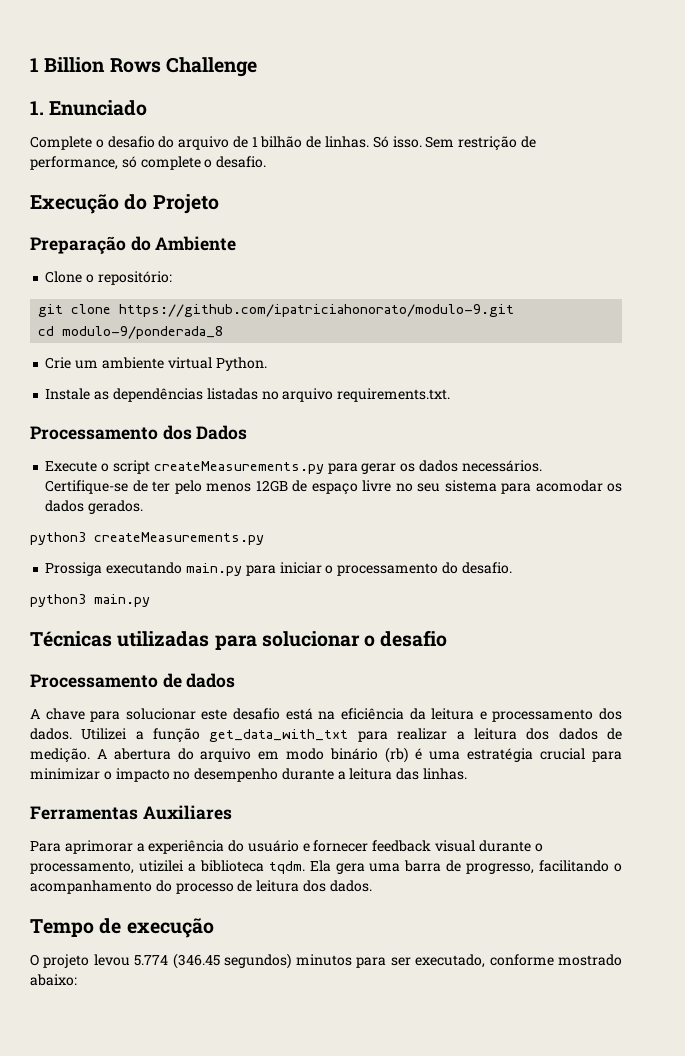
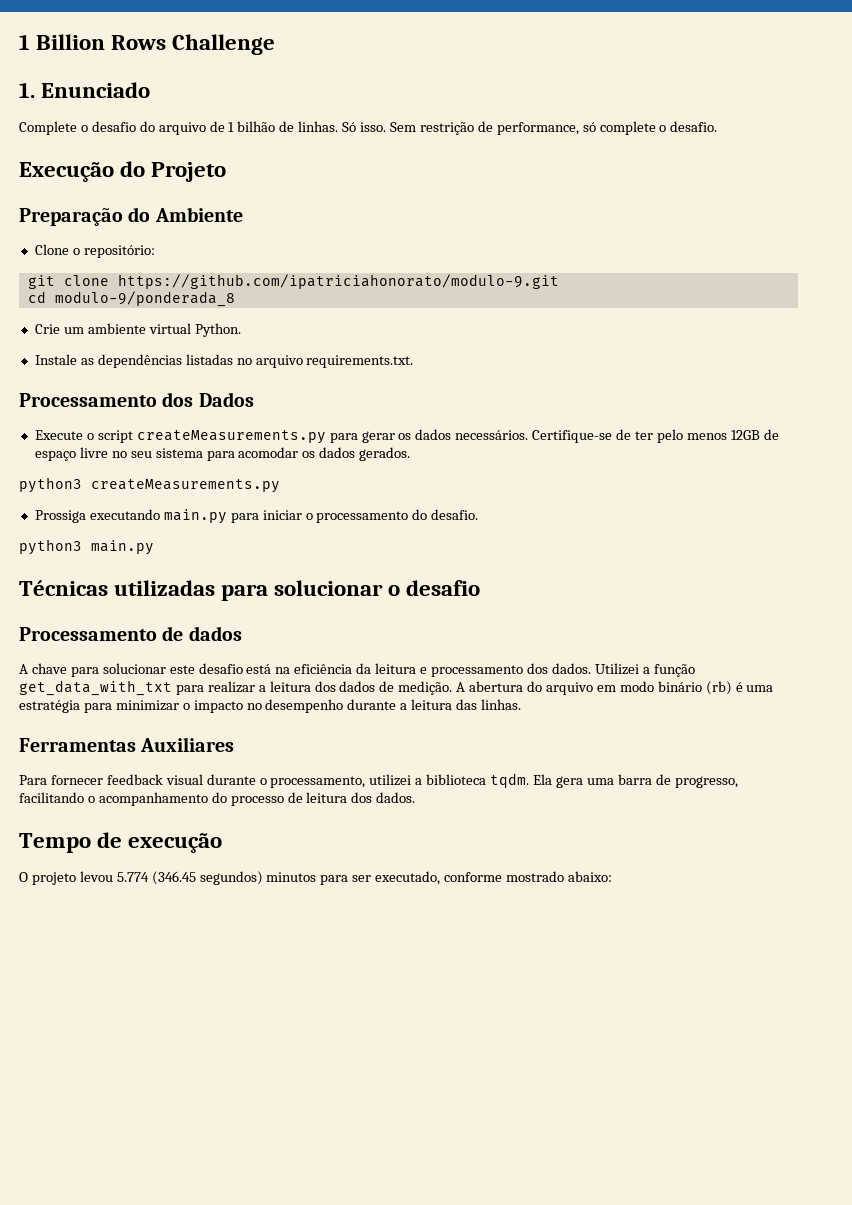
[540,748,586,760] crucial -> (80, 706) none
[64,840,310,854] aprimorar a experiência do usuário e -> (47, 780) none
[138,860,184,872] utizilei -> [369,774,412,786] utilizei

